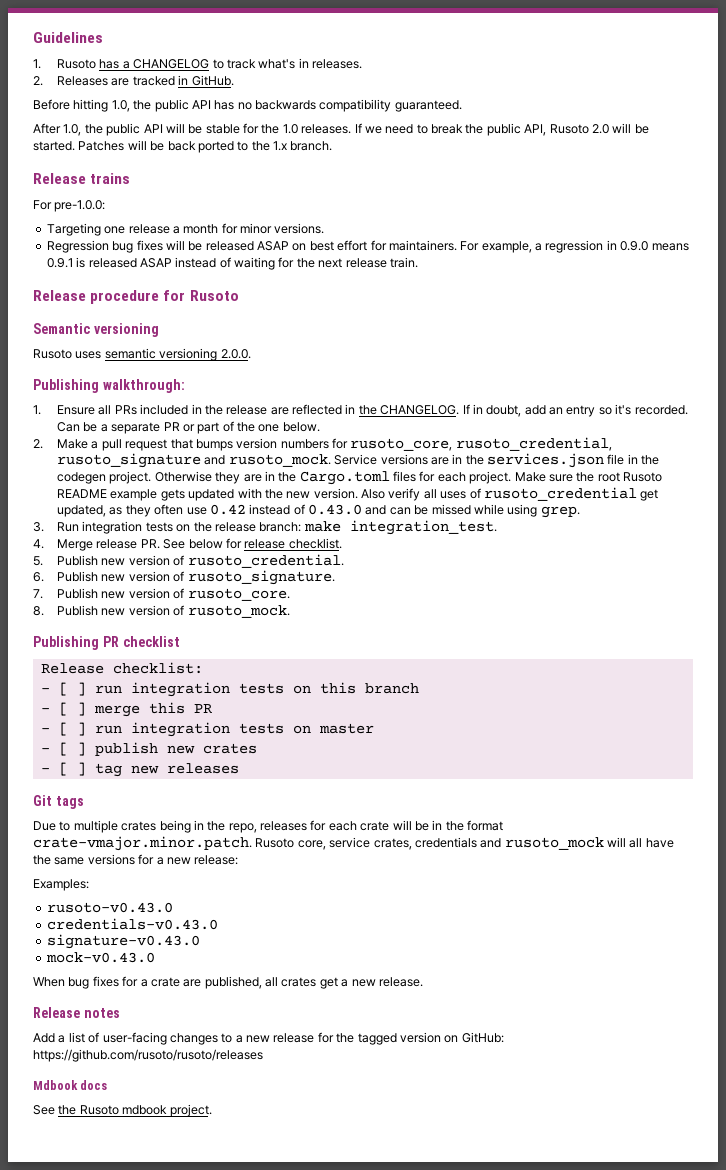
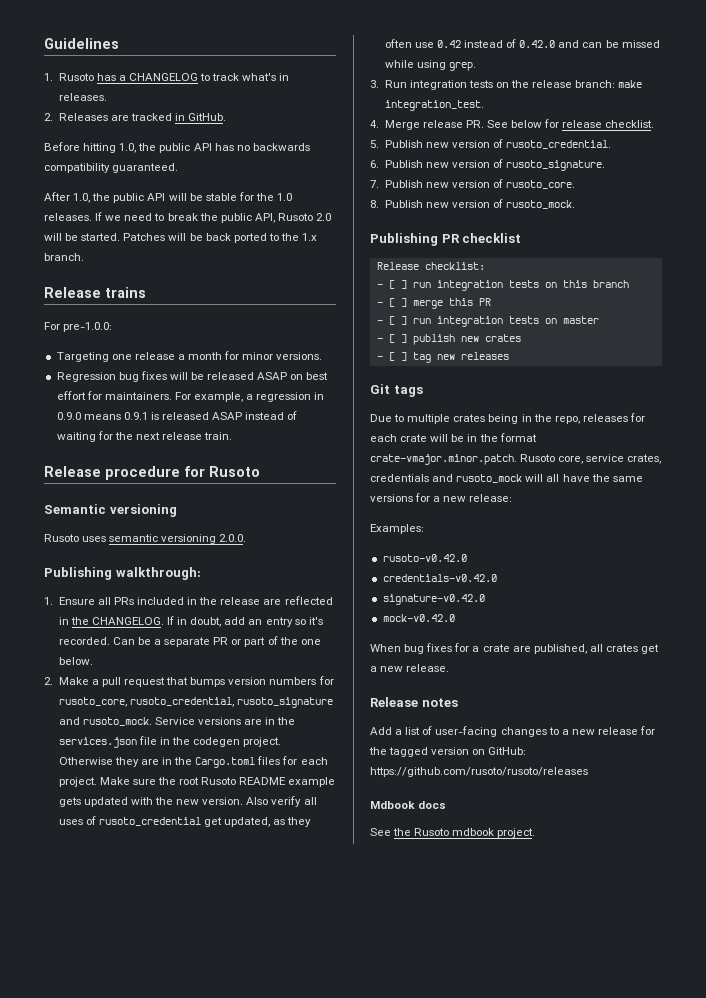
[308,504,363,515] 0.43.0 -> [519,40,556,48] 0.42.0
[46,902,173,913] [46,918,218,930] [46,934,200,949] [45,952,155,963] rusoto-v0.43.0 // credentials-v0.43.0 // signature-v0.43.0 // mock-v0.43.0 -> [382,554,467,562] [382,574,497,582] [382,594,485,605] [382,614,455,622] rusoto-v0.42.0 // credentials-v0.42.0 // signature-v0.42.0 // mock-v0.42.0

